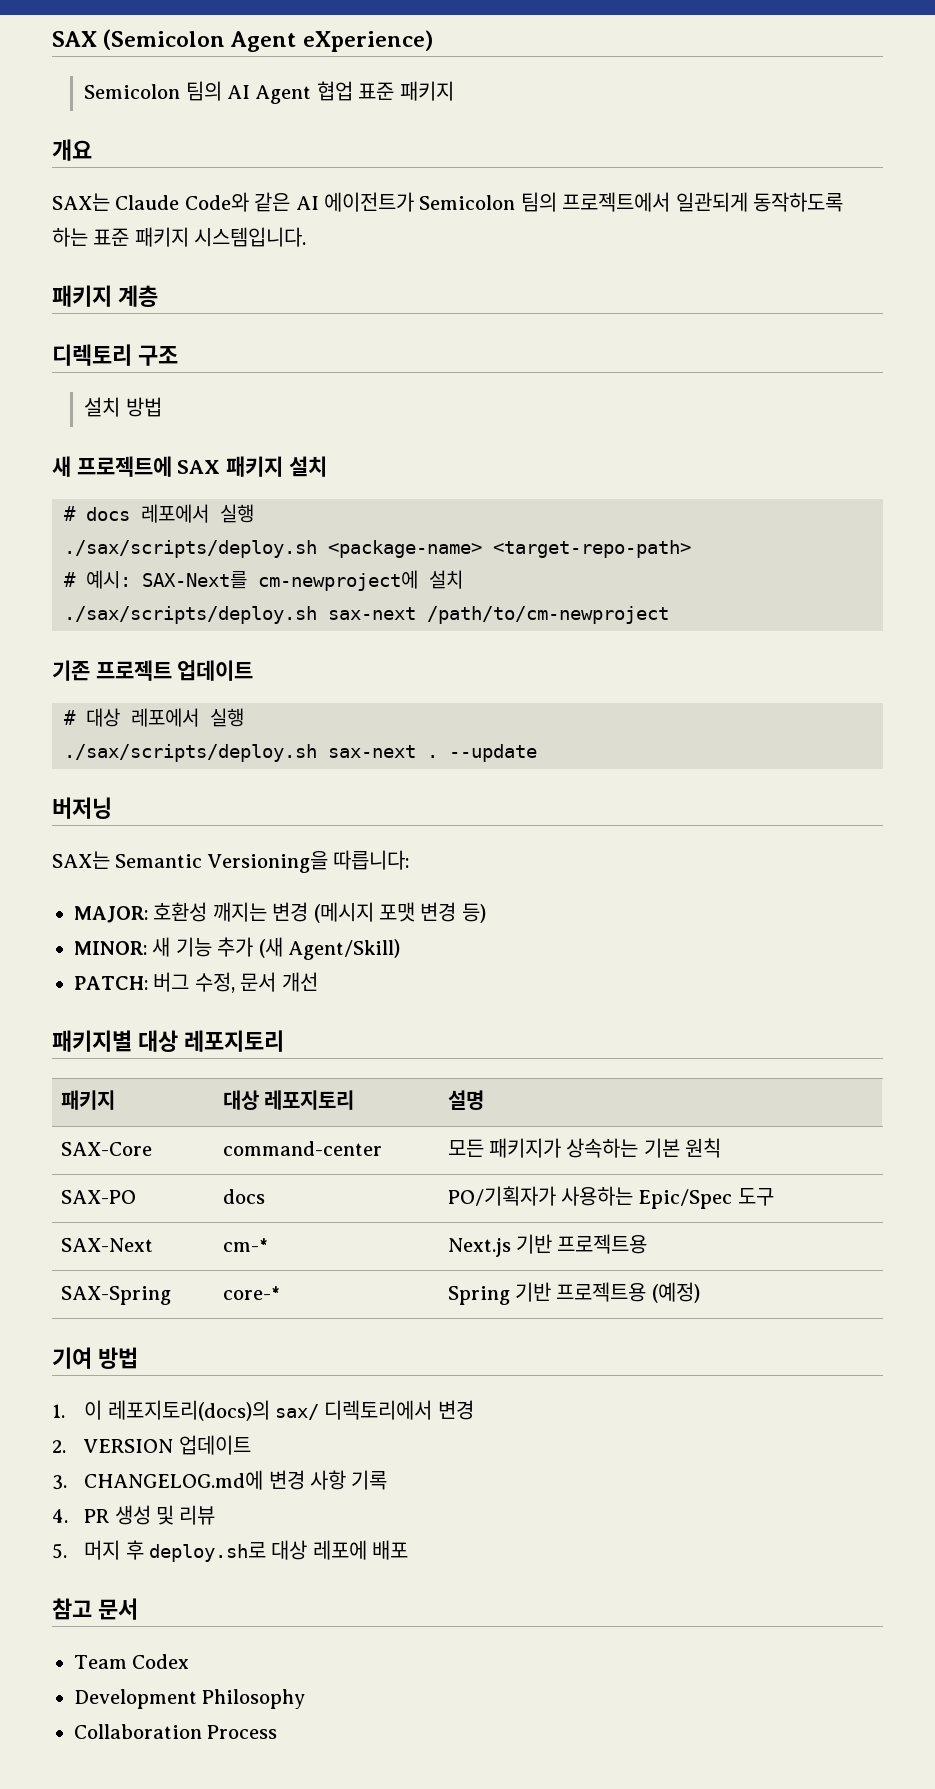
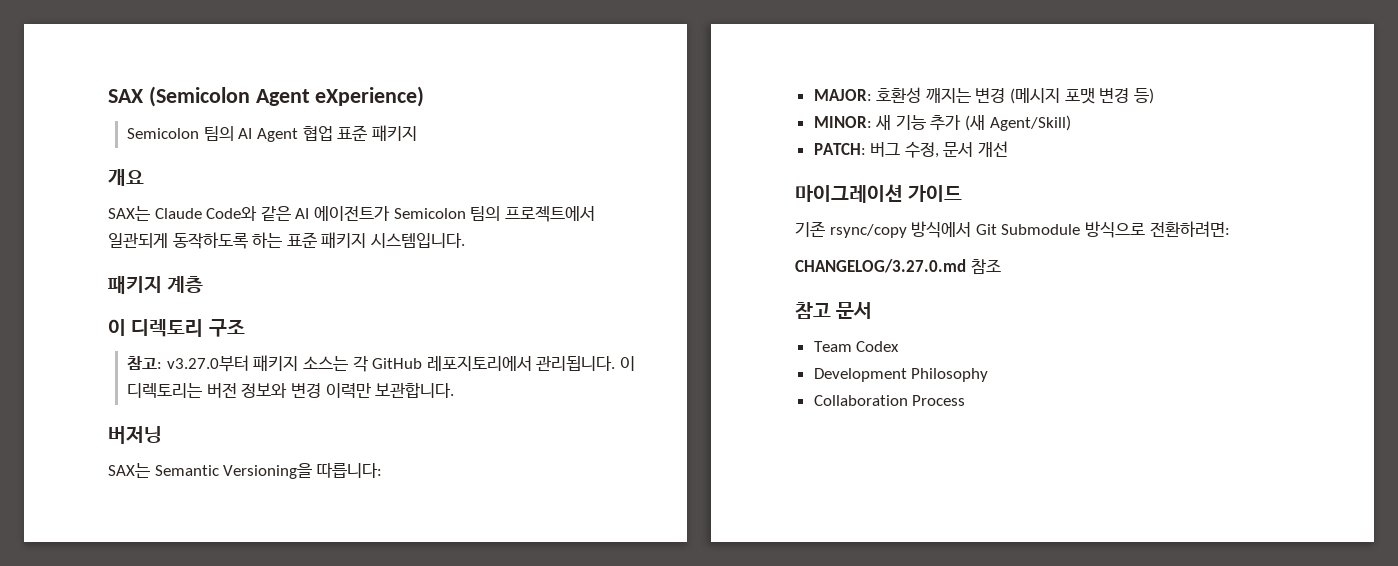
(158, 296) none -> [108,319,126,336] 이
[84,397,162,417] [52,456,327,477] [64,504,254,523] [64,540,691,558] [64,570,463,591] [64,606,669,624] [52,660,254,681] [64,708,244,727] [64,744,537,762] 설치 방법 // 새 프로젝트에 SAX 패키지 설치 // # docs 레포에서 실행 // ./sax/scripts/deploy.sh <package-name> <target-repo-path> // # 예시: SAX-Next를 cm-newproject에 설치 // ./sax/scripts/deploy.sh sax-next /path/to/cm-newproject // 기존 프로젝트 업데이트 // # 대상 레포에서 실행 // ./sax/scripts/deploy.sh sax-next . --update -> [127,355,635,372] [127,382,455,398] 참고: v3.27.0부터 패키지 소스는 각 GitHub 레포지토리에서 관리됩니다. 이 디렉토리는 버전 정보와 변경 이력만 보관합니다.
[52,1030,284,1052] [60,1090,115,1110] [222,1090,354,1110] [447,1090,484,1110] [60,1142,152,1156] [222,1141,382,1156] [447,1138,722,1158] [60,1190,136,1204] [222,1189,265,1204] [447,1186,774,1209] [60,1238,153,1252] [222,1238,268,1252] [447,1234,648,1257] [60,1286,171,1305] [222,1286,280,1300] [447,1282,700,1305] [52,1347,138,1369] [52,1400,474,1421] [52,1435,251,1455] [52,1470,388,1490] [52,1505,216,1525] [52,1540,409,1562] 패키지별 대상 레포지토리 // 패키지 | 대상 레포지토리 | 설명 // SAX-Core | command-center | 모든 패키지가 상속하는 기본 원칙 // SAX-PO | docs | PO/기획자가 사용하는 Epic/Spec 도구 // SAX-Next | cm-* | Next.js 기반 프로젝트용 // SAX-Spring | core-* | Spring 기반 프로젝트용 (예정) // 기여 방법 // 1. 이 레포지토리(docs)의 sax/ 디렉토리에서 변경 // 2. VERSION 업데이트 // 3. CHANGELOG.md에 변경 사항 기록 // 4. PR 생성 및 리뷰 // 5. 머지 후 deploy.sh로 대상 레포에 배포 -> [795,184,963,203] [795,221,1230,238] [795,259,1001,274] 마이그레이션 가이드 // 기존 rsync/copy 방식에서 Git Submodule 방식으로 전환하려면: // CHANGELOG/3.27.0.md 참조

